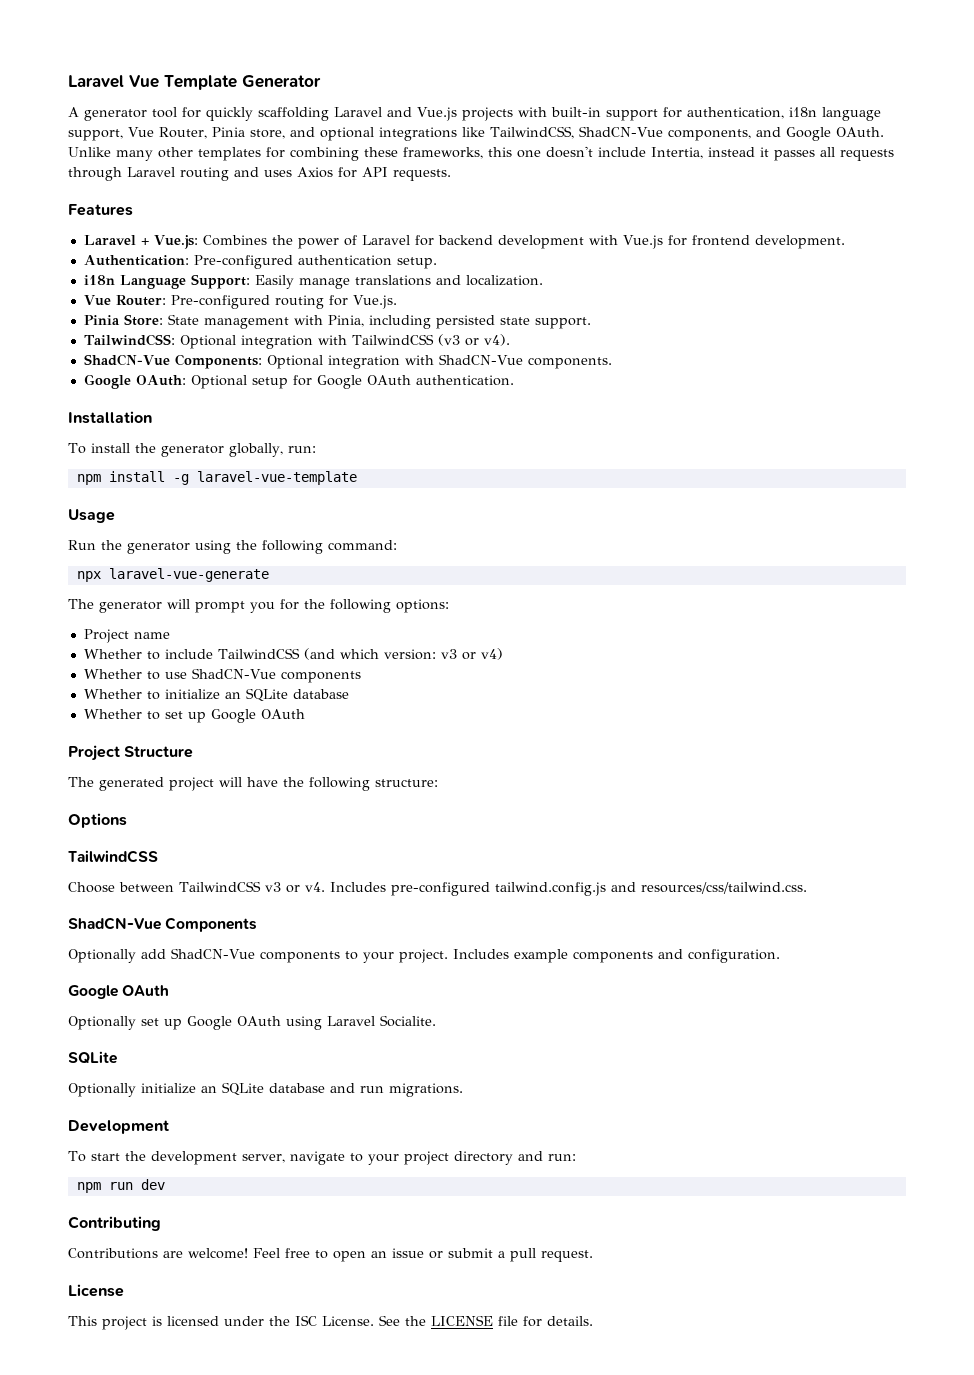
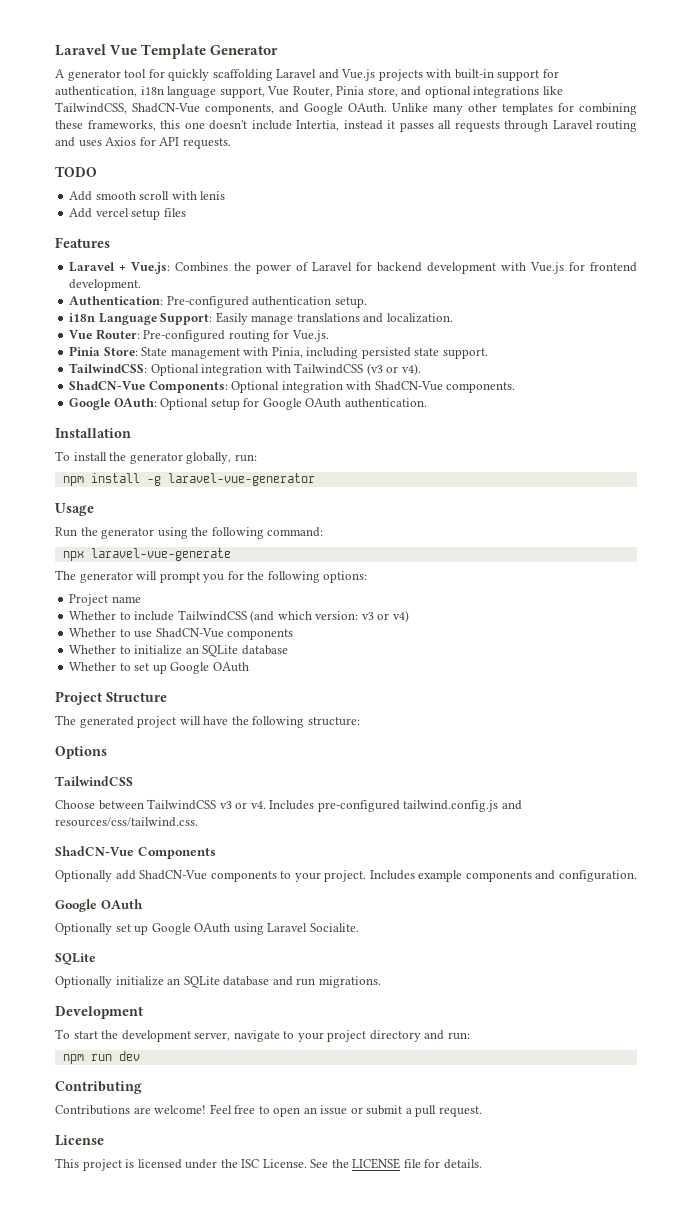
(451, 175) none -> [55,166,97,177] [69,191,226,201] [69,208,186,220] // TODO // Add smooth scroll with lenis // Add vercel setup files
[196,471,357,485] laravel-vue-template -> [167,473,315,486] laravel-vue-generator

